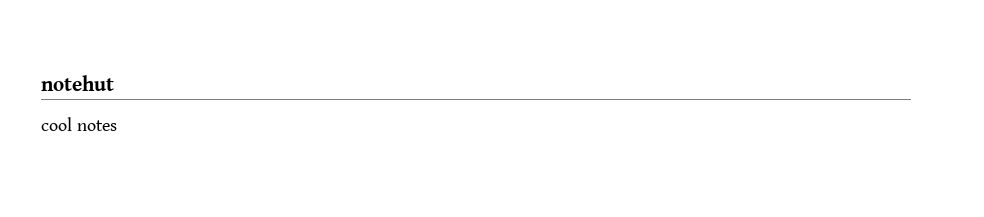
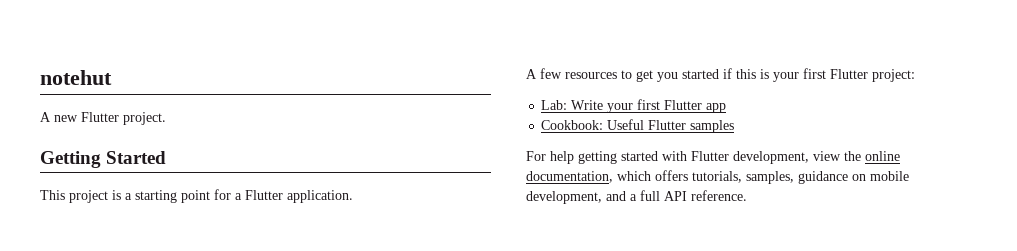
[41,117,117,131] cool notes -> [40,112,166,125] [40,151,167,168] [40,189,353,203] [526,68,915,82] [541,99,727,113] [541,119,735,133] [526,151,900,164] [526,170,909,184] [526,190,747,204] A new Flutter project. // Getting Started // This project is a starting point for a Flutter application. // A few resources to get you started if this is your first Flutter project: // Lab: Write your first Flutter app // Cookbook: Useful Flutter samples // For help getting started with Flutter development, view the online documentation, which offers tutorials, samples, guidance on mobile development, and a full API reference.

